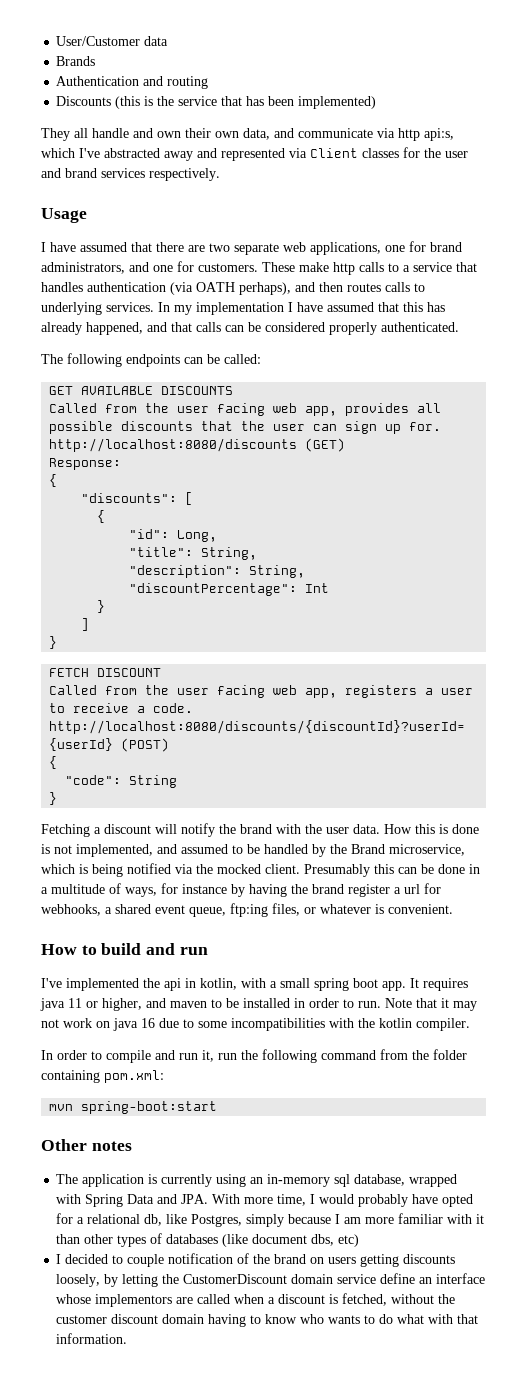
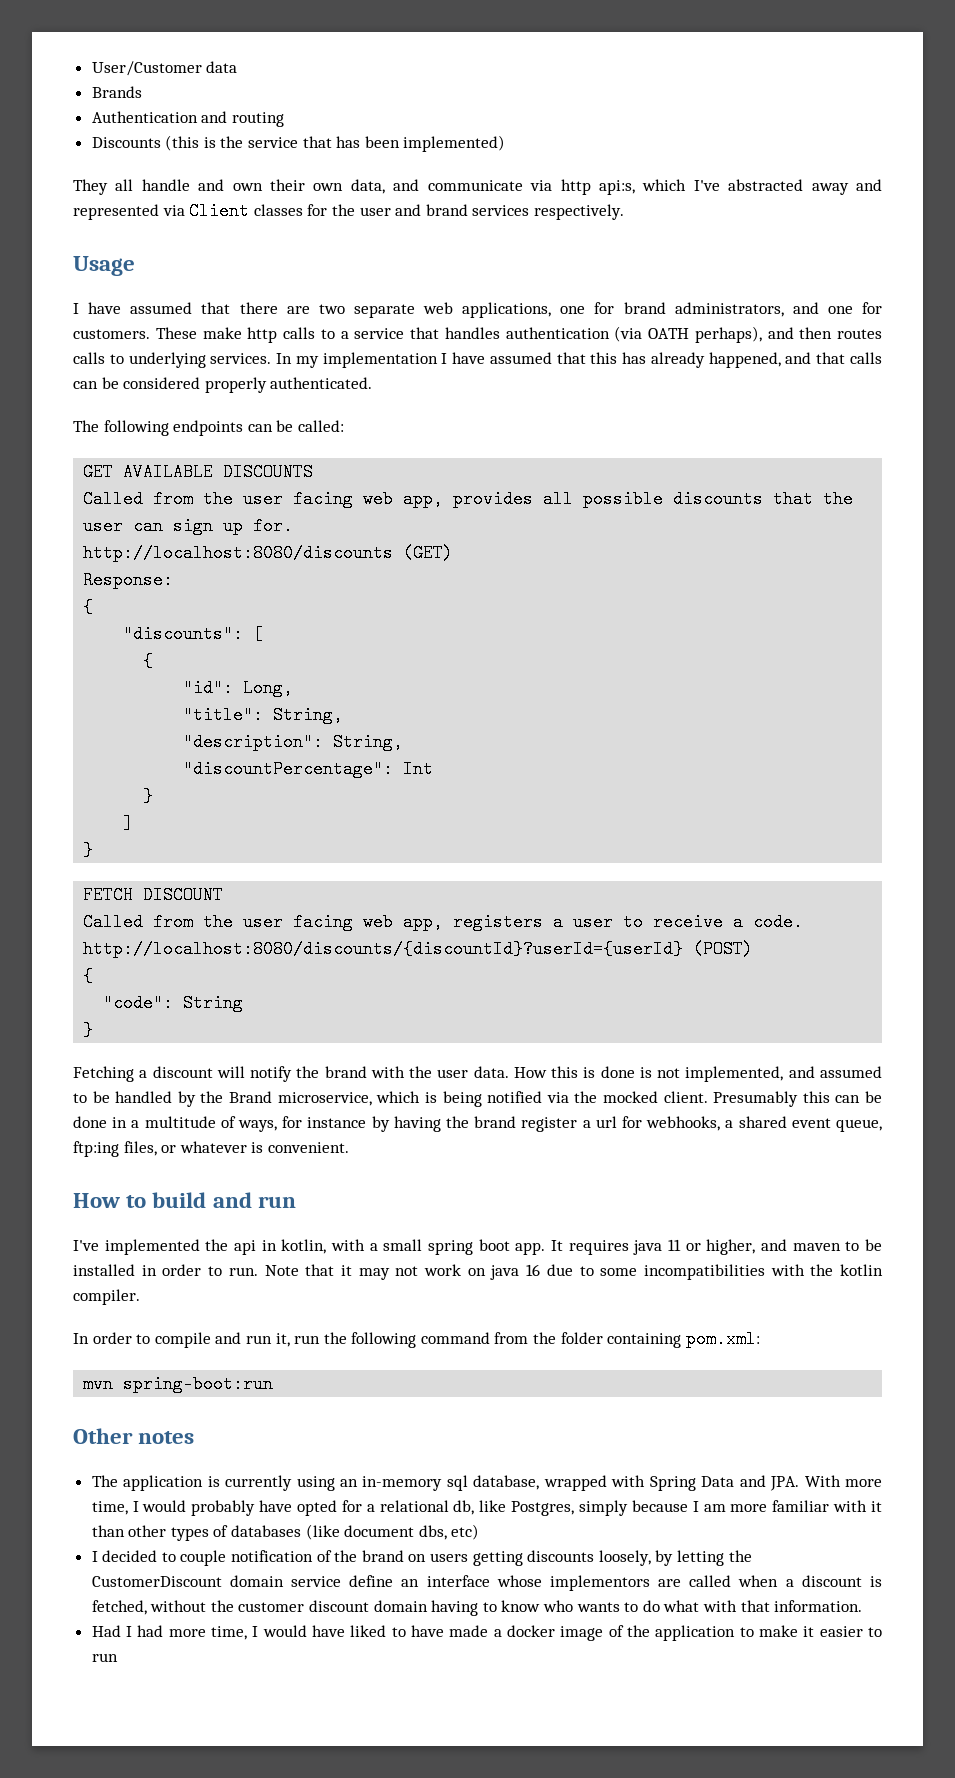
[81,1101,218,1114] spring-boot:start -> [123,1375,274,1393] spring-boot:run
(128, 1338) none -> [91,1625,883,1641] [91,1653,118,1662] // Had I had more time, I would have liked to have made a docker image of the application to make it easier to run

